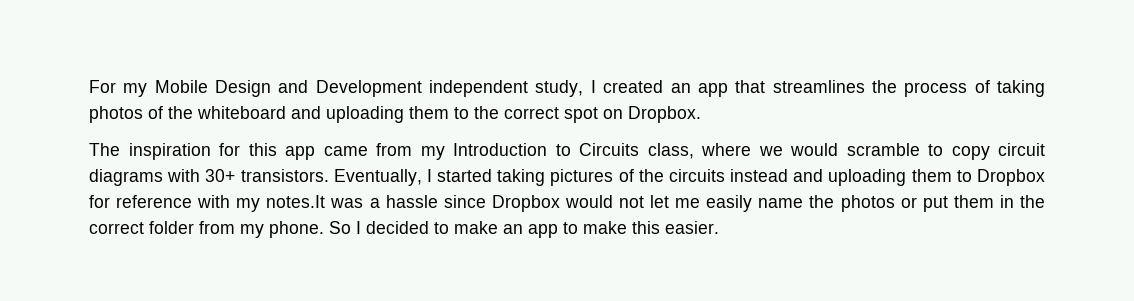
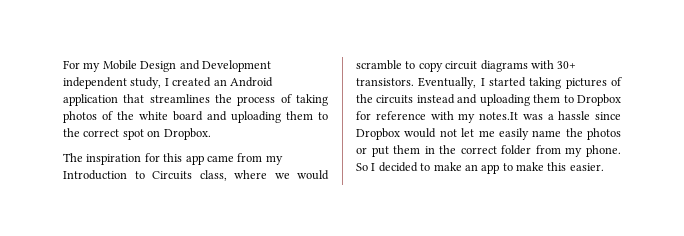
[697,83,728,97] app -> [229,77,273,87] [63,94,118,106] Android application
[197,106,286,119] whiteboard -> [139,111,203,121] white board

